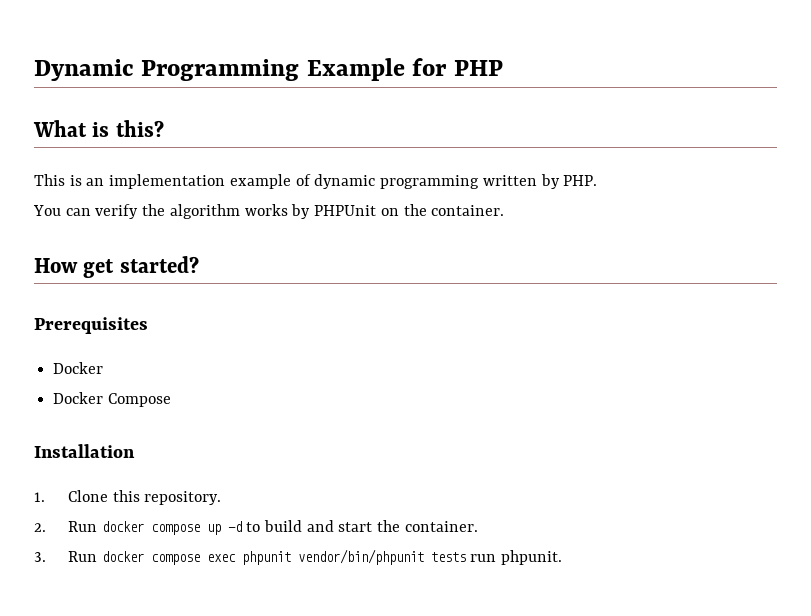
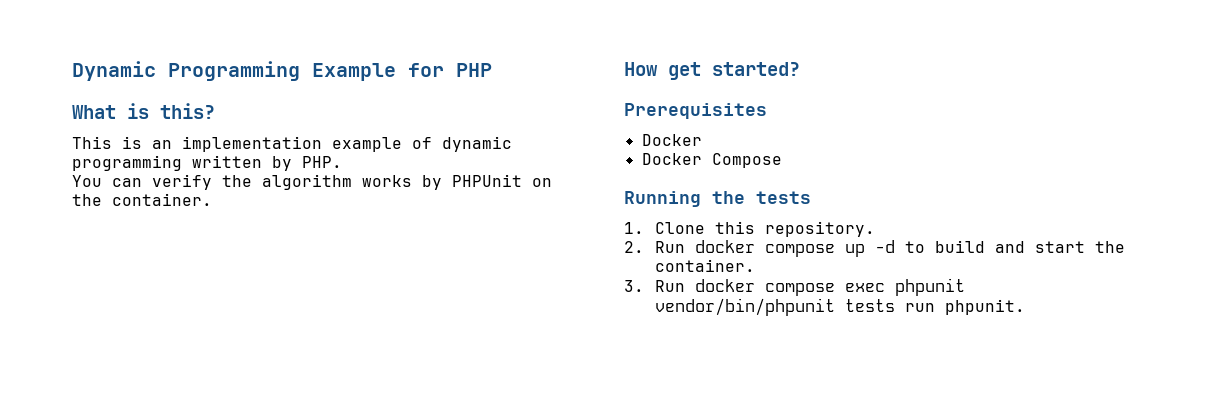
[34,444,135,458] Installation -> [624,191,811,207] Running the tests

